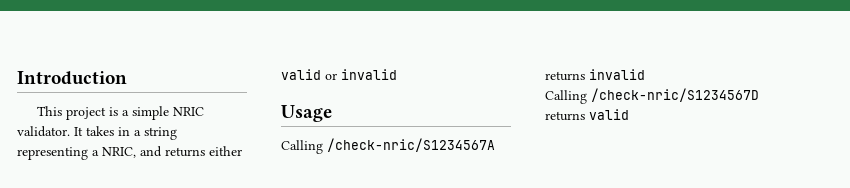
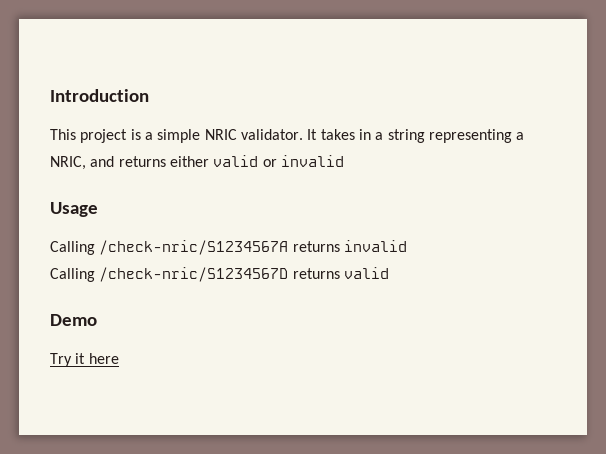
(629, 114) none -> [50,314,97,326] [50,353,119,367] // Demo // Try it here

